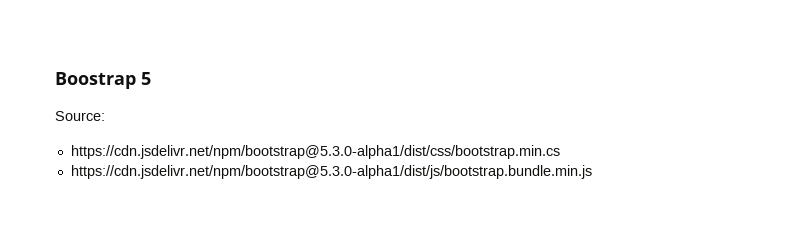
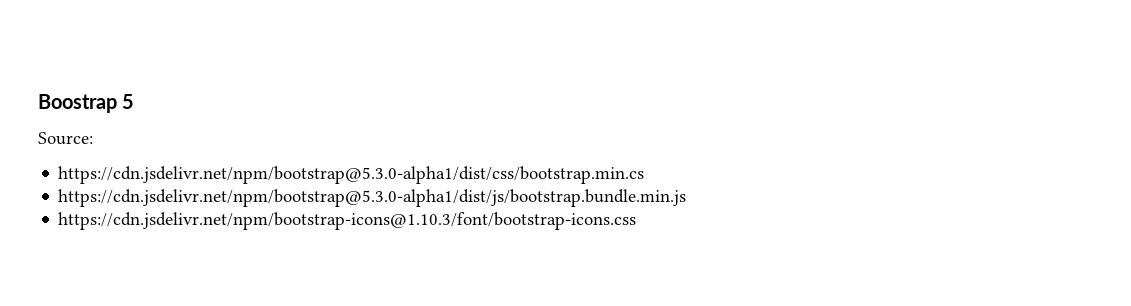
(592, 172) none -> [58,212,637,230] // https://cdn.jsdelivr.net/npm/bootstrap-icons@1.10.3/font/bootstrap-icons.css

